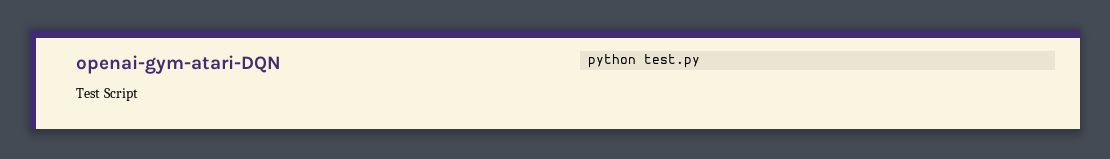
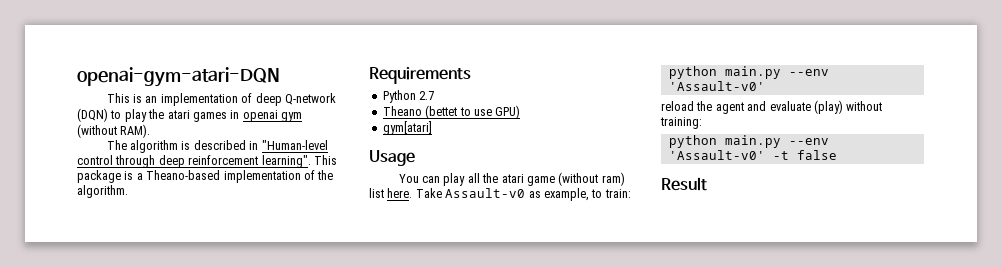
[76,88,138,101] [588,54,701,68] Test Script // python test.py -> [106,93,336,106] [77,108,302,122] [77,124,151,138] [106,140,328,153] [77,155,337,168] [77,170,334,183] [77,185,128,198] [369,67,471,84] [382,90,435,103] [382,105,521,119] [382,121,432,135] [369,150,415,166] [398,172,625,186] [369,188,631,201] [668,66,829,79] [668,81,765,91] [661,100,883,114] [660,117,702,129] [668,135,829,148] [668,150,837,160] [661,177,707,191] This is an implementation of deep Q-network (DQN) to play the atari games in openai gym (without RAM). // The algorithm is described in "Human-level control through deep reinforcement learning". This package is a Theano-based implementation of the algorithm. // Requirements // Python 2.7 // Theano (bettet to use GPU) // gym[atari] // Usage // You can play all the atari game (without ram) list here. Take Assault-v0 as example, to train: // python main.py --env 'Assault-v0' // reload the agent and evaluate (play) without training: // python main.py --env 'Assault-v0' -t false // Result

